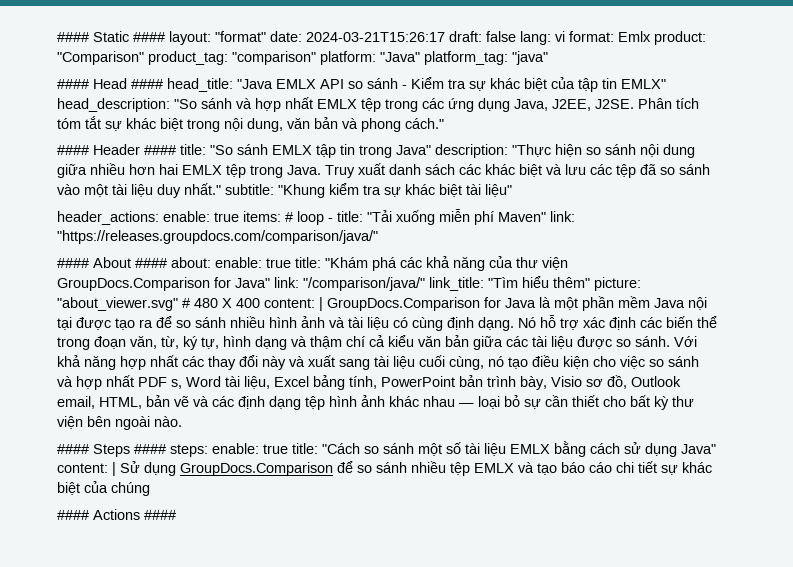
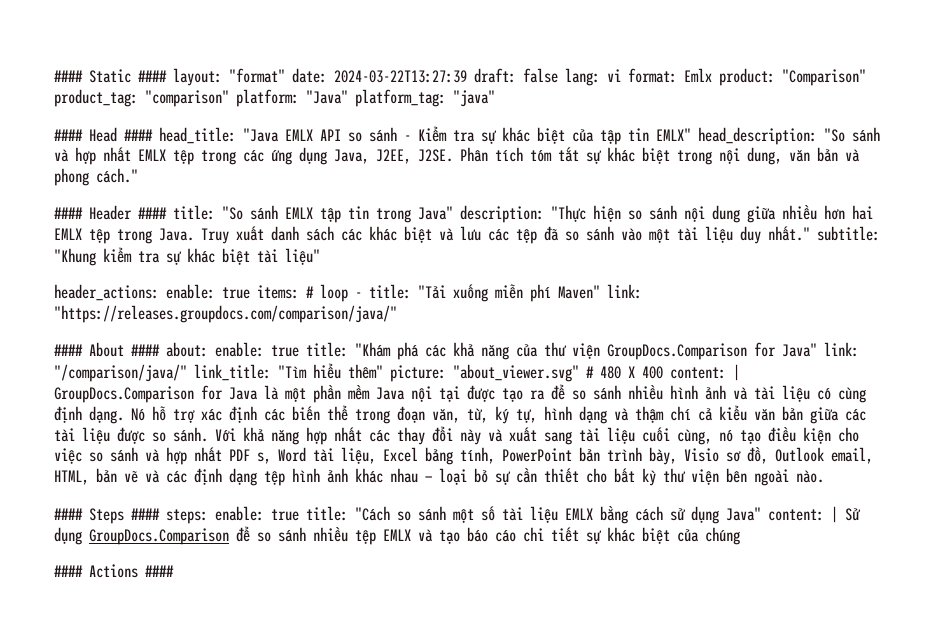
[306,32,445,42] 2024-03-21T15:26:17 -> [334,70,467,83] 2024-03-22T13:27:39

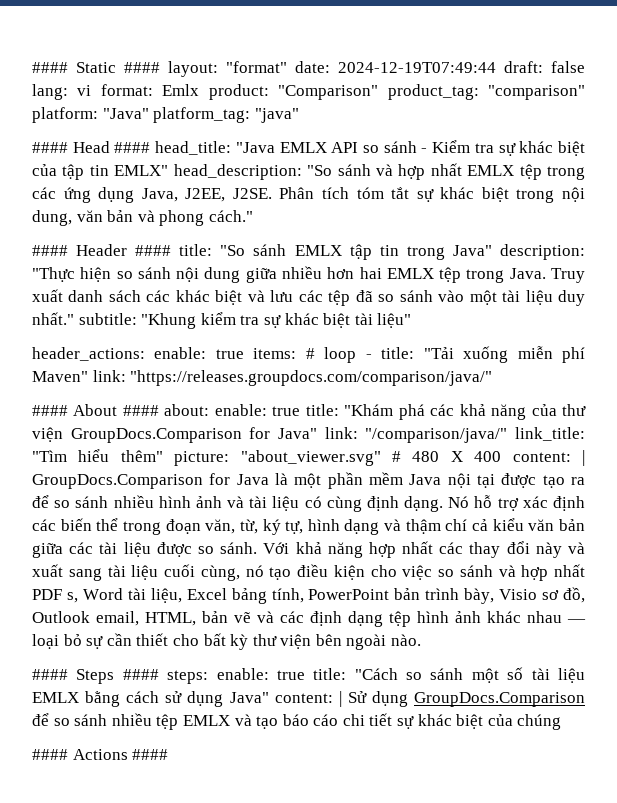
[334,70,467,83] 2024-03-22T13:27:39 -> [338,62,496,73] 2024-12-19T07:49:44

